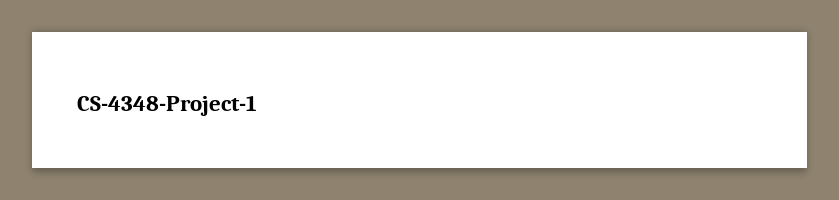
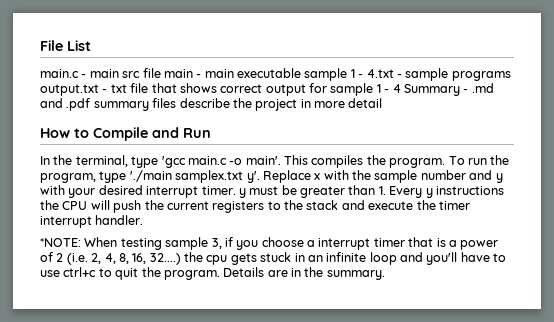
[77,95,257,116] CS-4348-Project-1 -> [40,40,91,51] [40,68,511,81] [40,83,494,96] [40,98,383,111] [40,127,211,141] [40,155,510,168] [40,170,503,183] [40,185,504,198] [40,200,470,213] [40,215,144,228] [40,237,499,250] [40,252,507,265] [40,267,385,280] File List // main.c - main src file main - main executable sample 1 - 4.txt - sample programs output.txt - txt file that shows correct output for sample 1 - 4 Summary - .md and .pdf summary files describe the project in more detail // How to Compile and Run // In the terminal, type 'gcc main.c -o main'. This compiles the program. To run the program, type './main samplex.txt y'. Replace x with the sample number and y with your desired interrupt timer. y must be greater than 1. Every y instructions the CPU will push the current registers to the stack and execute the timer interrupt handler. // *NOTE: When testing sample 3, if you choose a interrupt timer that is a power of 2 (i.e. 2, 4, 8, 16, 32....) the cpu gets stuck in an infinite loop and you'll have to use ctrl+c to quit the program. Details are in the summary.

